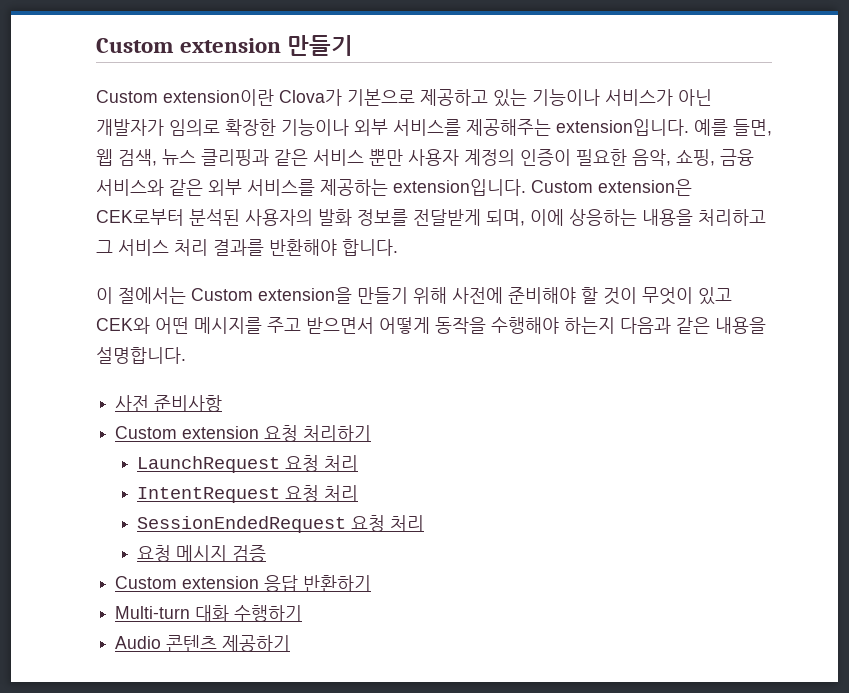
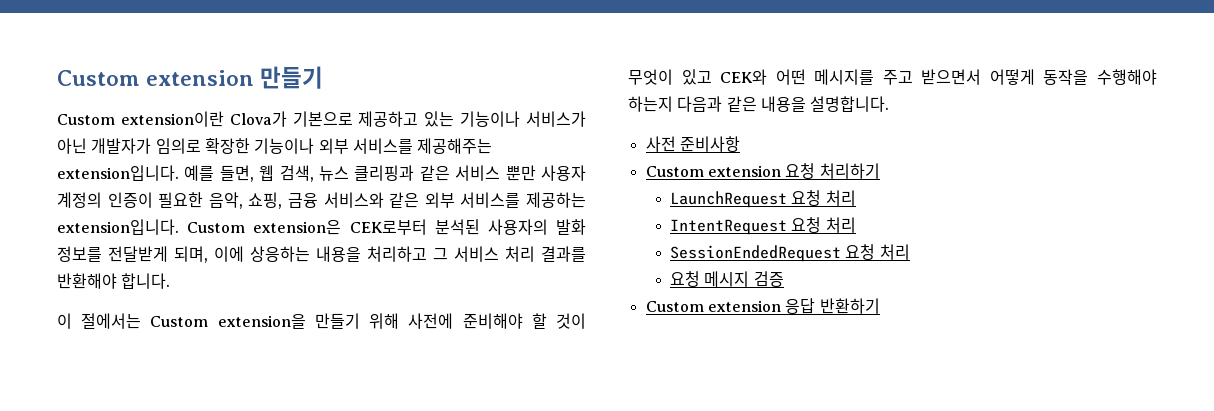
[115,605,303,622] [115,635,291,652] // Multi-turn 대화 수행하기 // Audio 콘텐츠 제공하기 -> (880, 306) none

